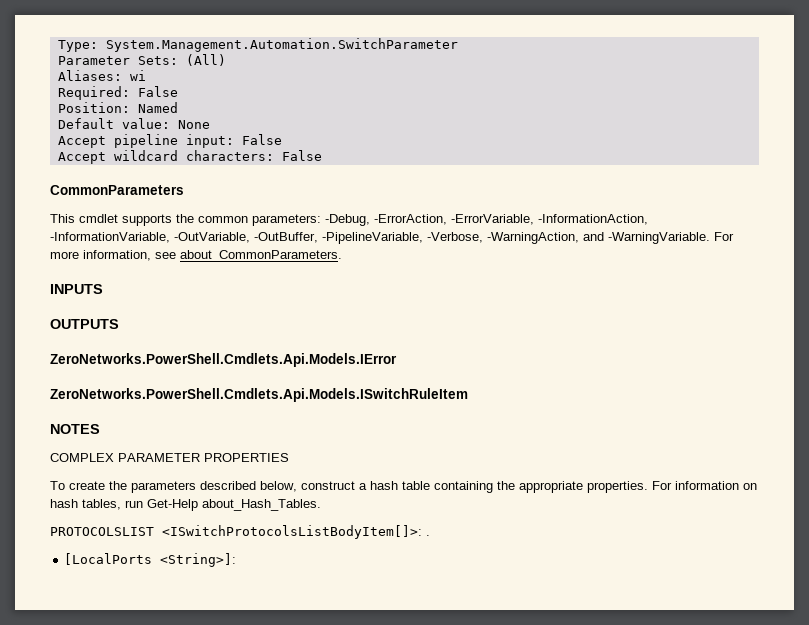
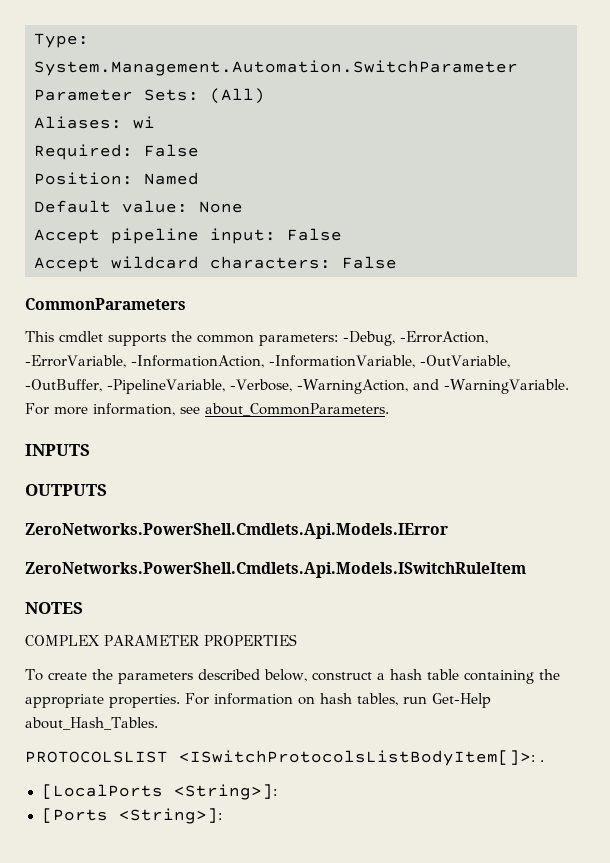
(237, 560) none -> [41,808,222,824] // [Ports <String>]:

